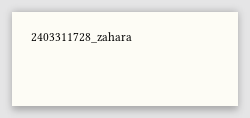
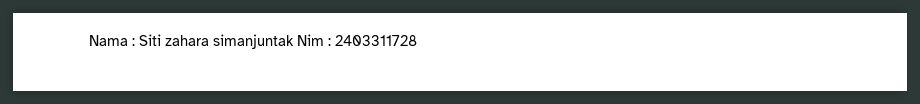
[31,32,132,43] 2403311728_zahara -> [89,34,417,49] Nama : Siti zahara simanjuntak Nim : 2403311728

